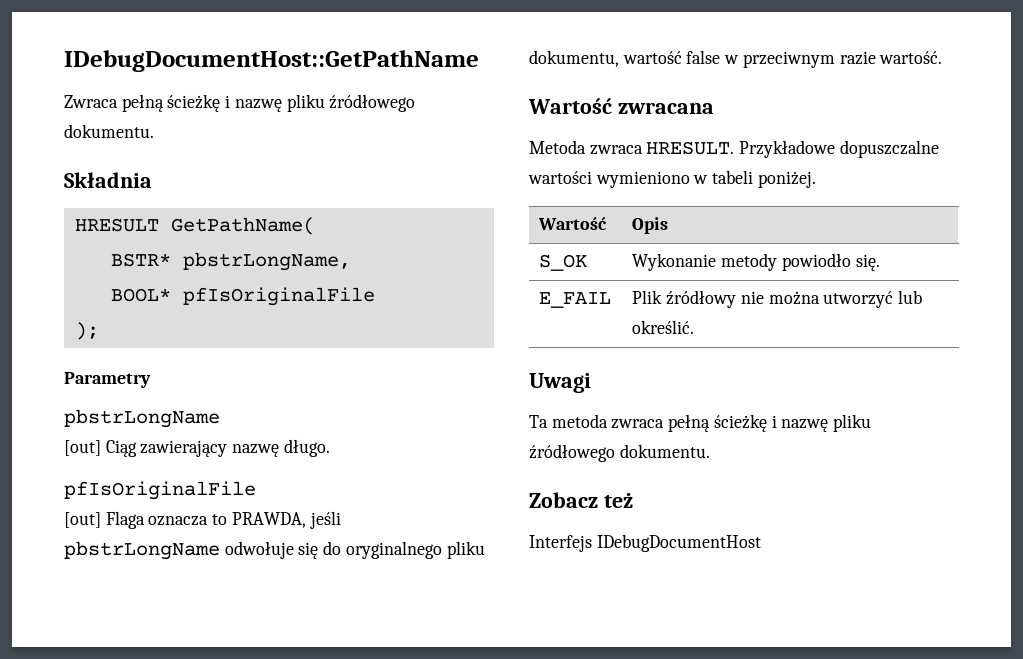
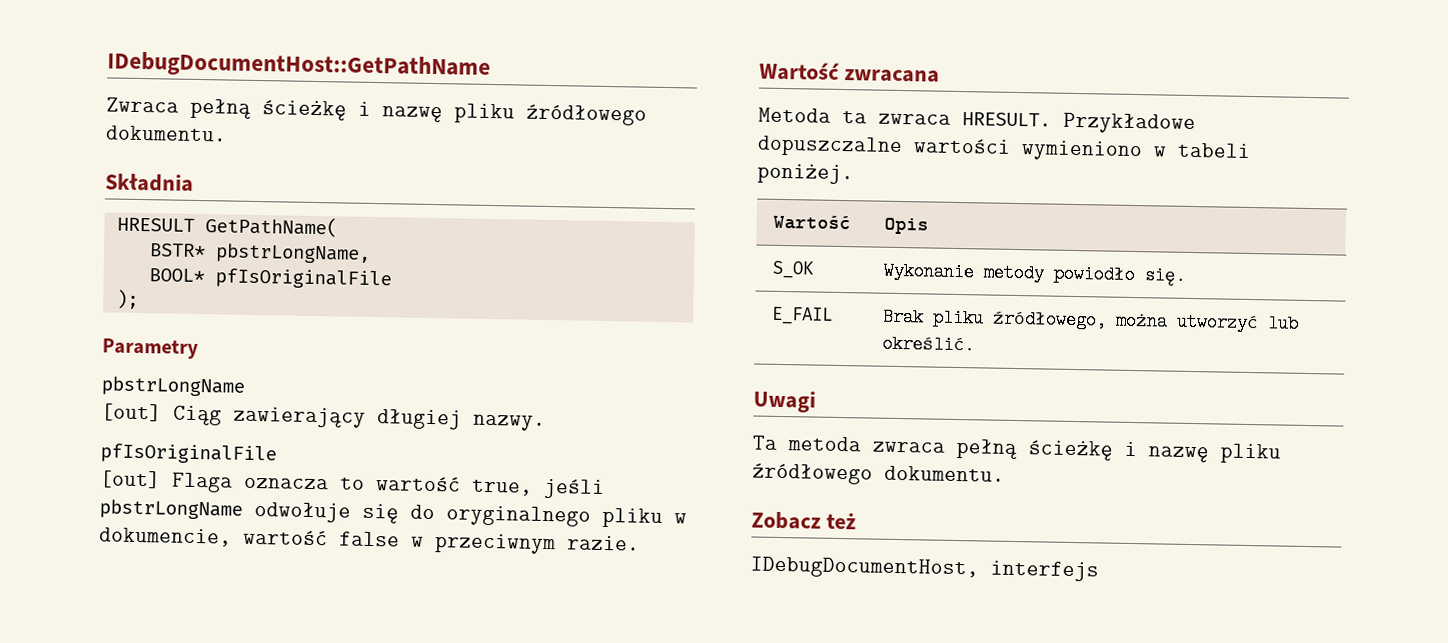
[232,439,330,457] nazwę długo. -> [377,409,546,431] długiej nazwy.
[231,512,306,528] PRAWDA, -> [376,476,533,496] wartość true,
[529,50,619,67] dokumentu, -> [674,513,687,524] [99,527,232,547] w dokumencie,
[839,51,943,65] razie wartość. -> [567,535,640,551] razie.
(586, 147) none -> [842,110,867,124] ta
[632,290,764,308] Plik źródłowy nie -> [881,307,1107,330] Brak pliku źródłowego,
[529,534,761,552] Interfejs IDebugDocumentHost -> [750,556,1099,582] IDebugDocumentHost, interfejs

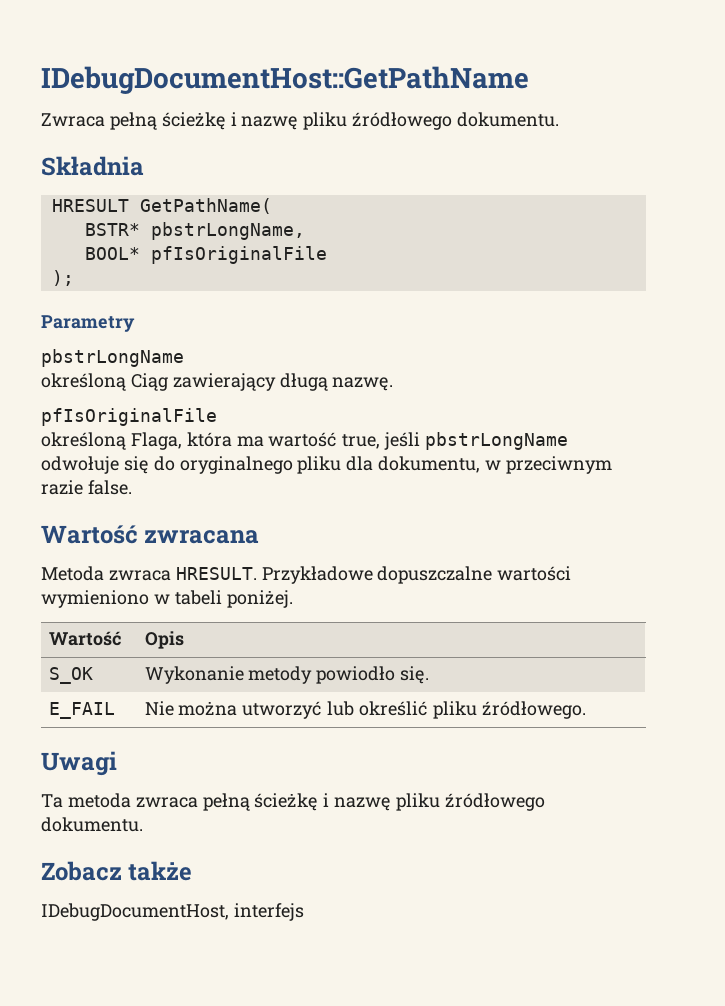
[101,403,162,422] [out] -> [41,373,126,391] określoną
[377,409,546,431] [100,443,277,465] [100,470,365,493] długiej nazwy. // pfIsOriginalFile // [out] Flaga oznacza to -> [279,373,394,391] [41,408,217,426] [41,432,264,450] długą nazwę. // pfIsOriginalFile // określoną Flaga, która ma
[674,513,687,524] [99,527,640,555] w dokumencie, wartość false w przeciwnym razie. -> [346,456,612,474] [41,480,132,495] dla dokumentu, w przeciwnym razie false.
[842,110,867,124] ta -> (104, 573) none
[881,307,1299,333] [881,334,975,355] Brak pliku źródłowego, można utworzyć lub określić. -> [144,701,586,719] Nie można utworzyć lub określić pliku źródłowego.
[825,512,856,530] też -> [128,861,193,881] także

